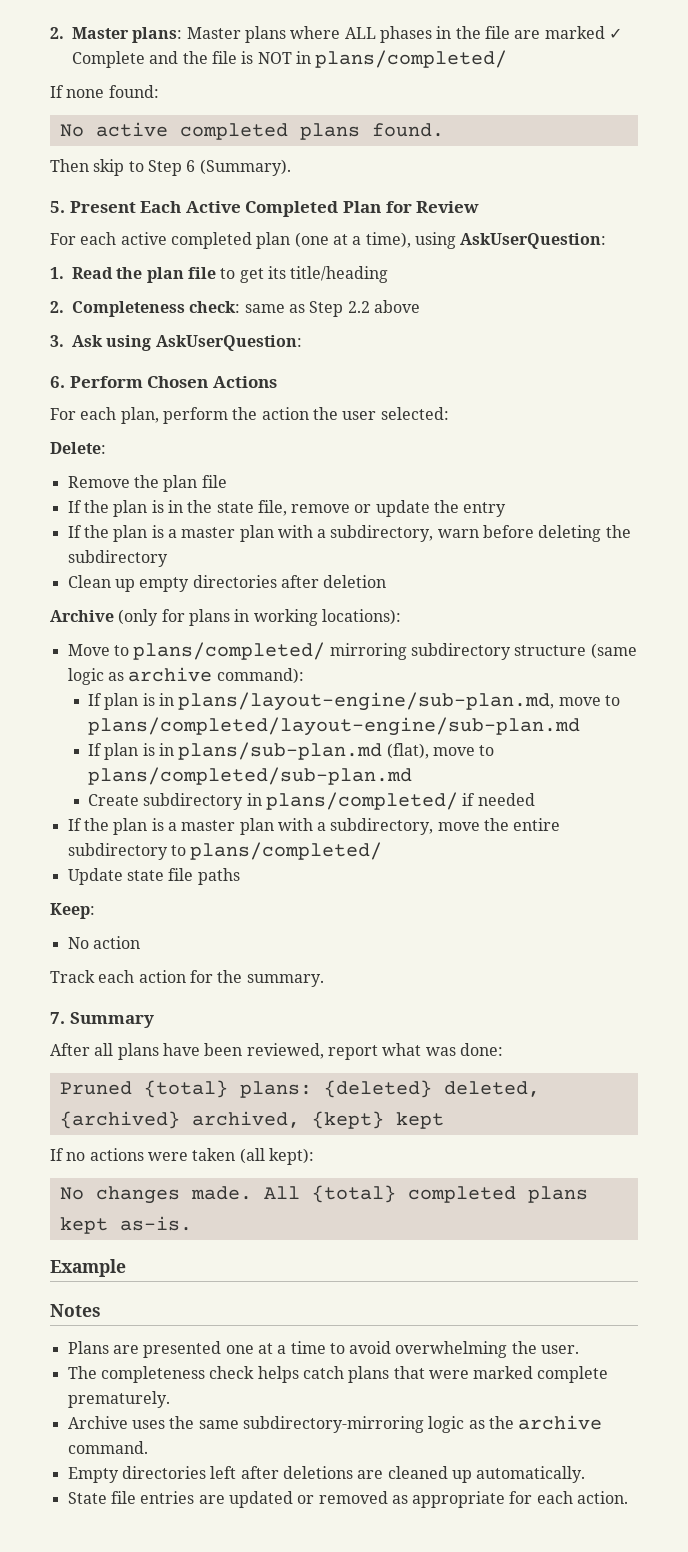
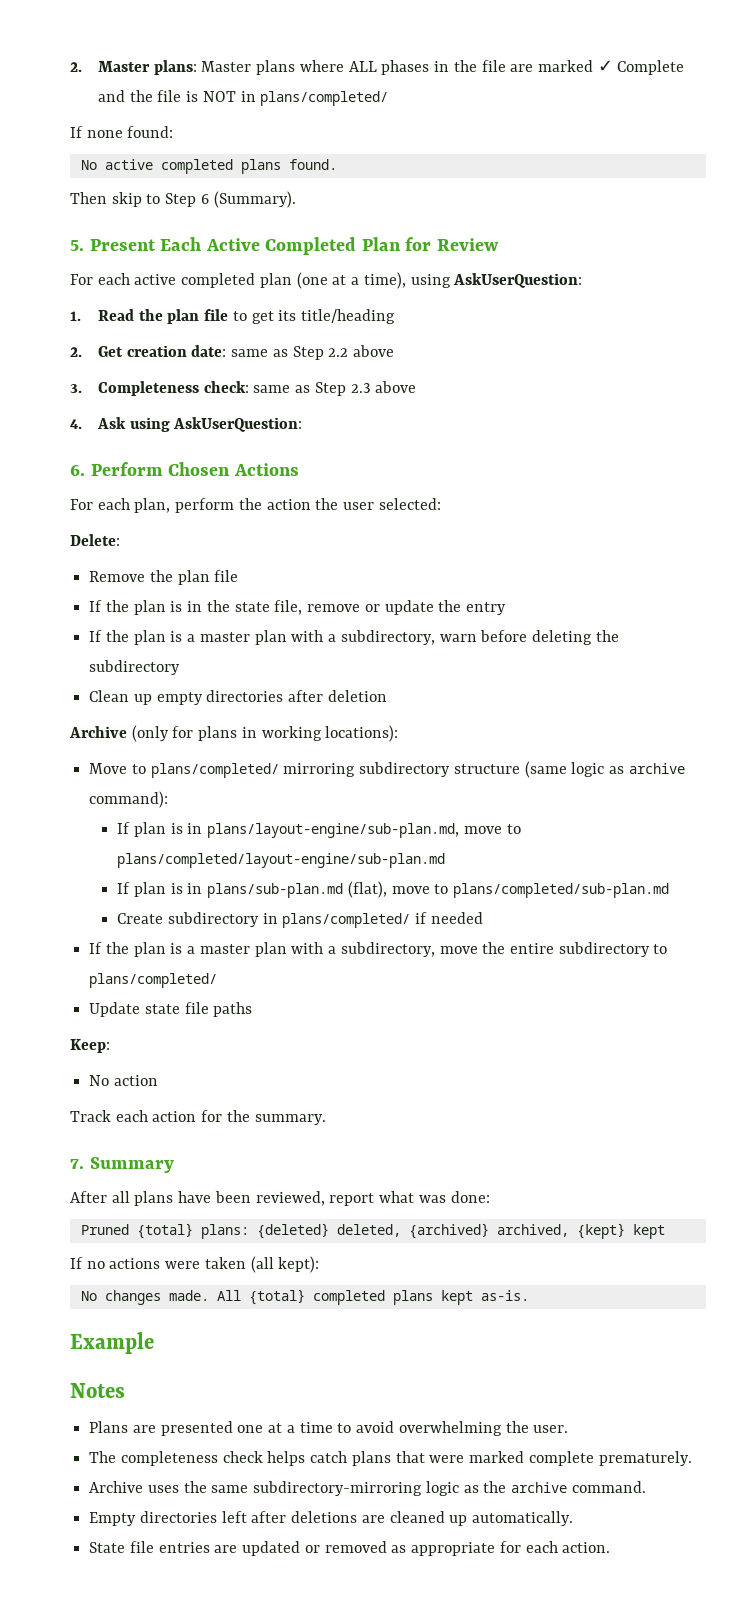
(64, 307) none -> [98,345,395,360] [70,384,82,393] Get creation date: same as Step 2.2 above // 3.
[347,300,420,313] [50,335,64,347] 2.2 above // 3. -> [350,381,417,393] [70,419,82,429] 2.3 above // 4.

